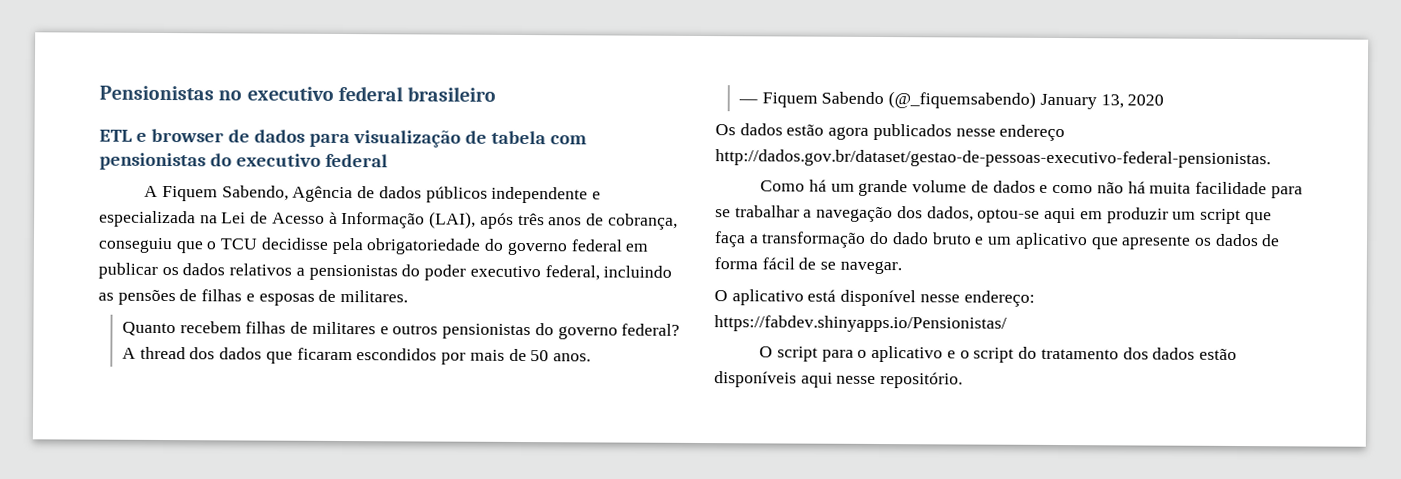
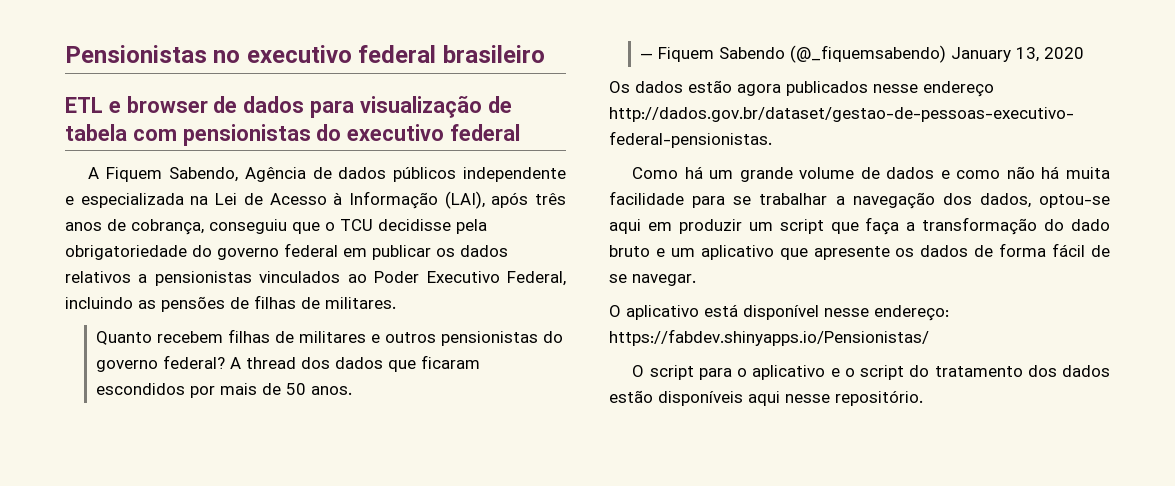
[401,264,600,281] do poder executivo federal, -> [259,271,566,286] vinculados ao Poder Executivo Federal,
[245,293,315,306] e esposas -> (296, 302) none

